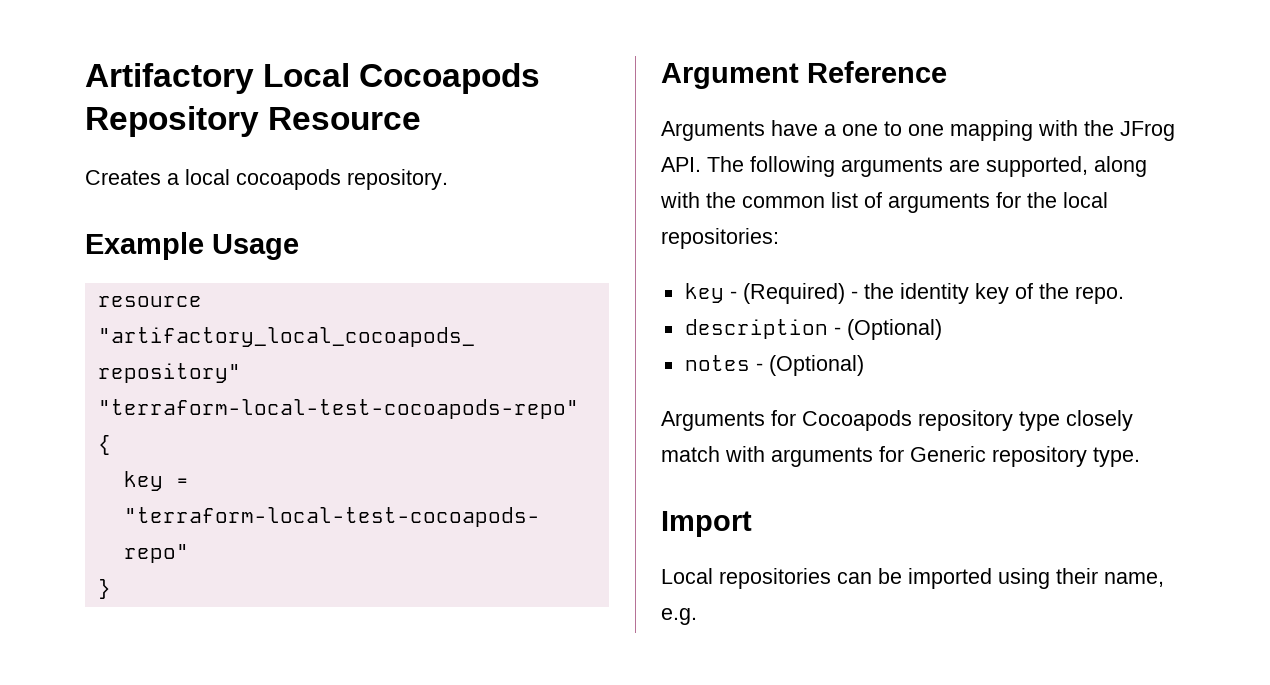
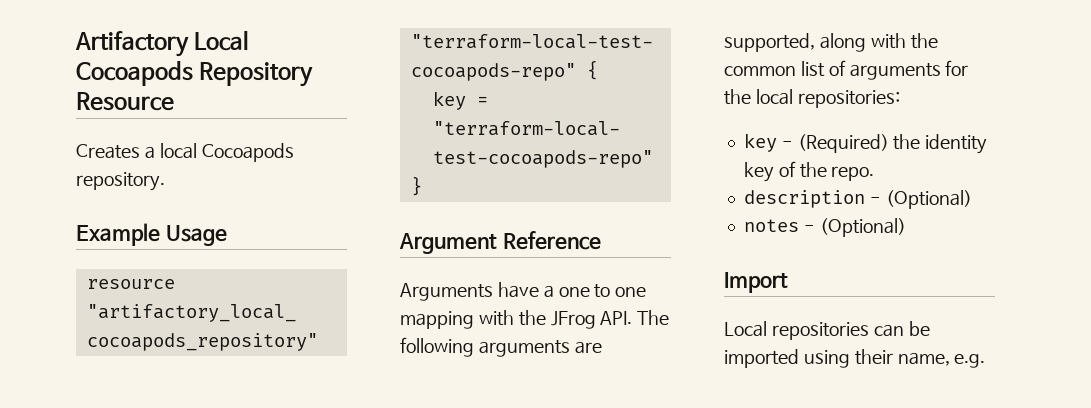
[236,169,341,190] cocoapods -> [201,143,294,162] Cocoapods
[850,291,858,299] - -> (889, 143) none
[661,410,1133,431] [661,446,1140,467] // Arguments for Cocoapods repository type closely match with arguments for Generic repository type. -> (906, 227) none

